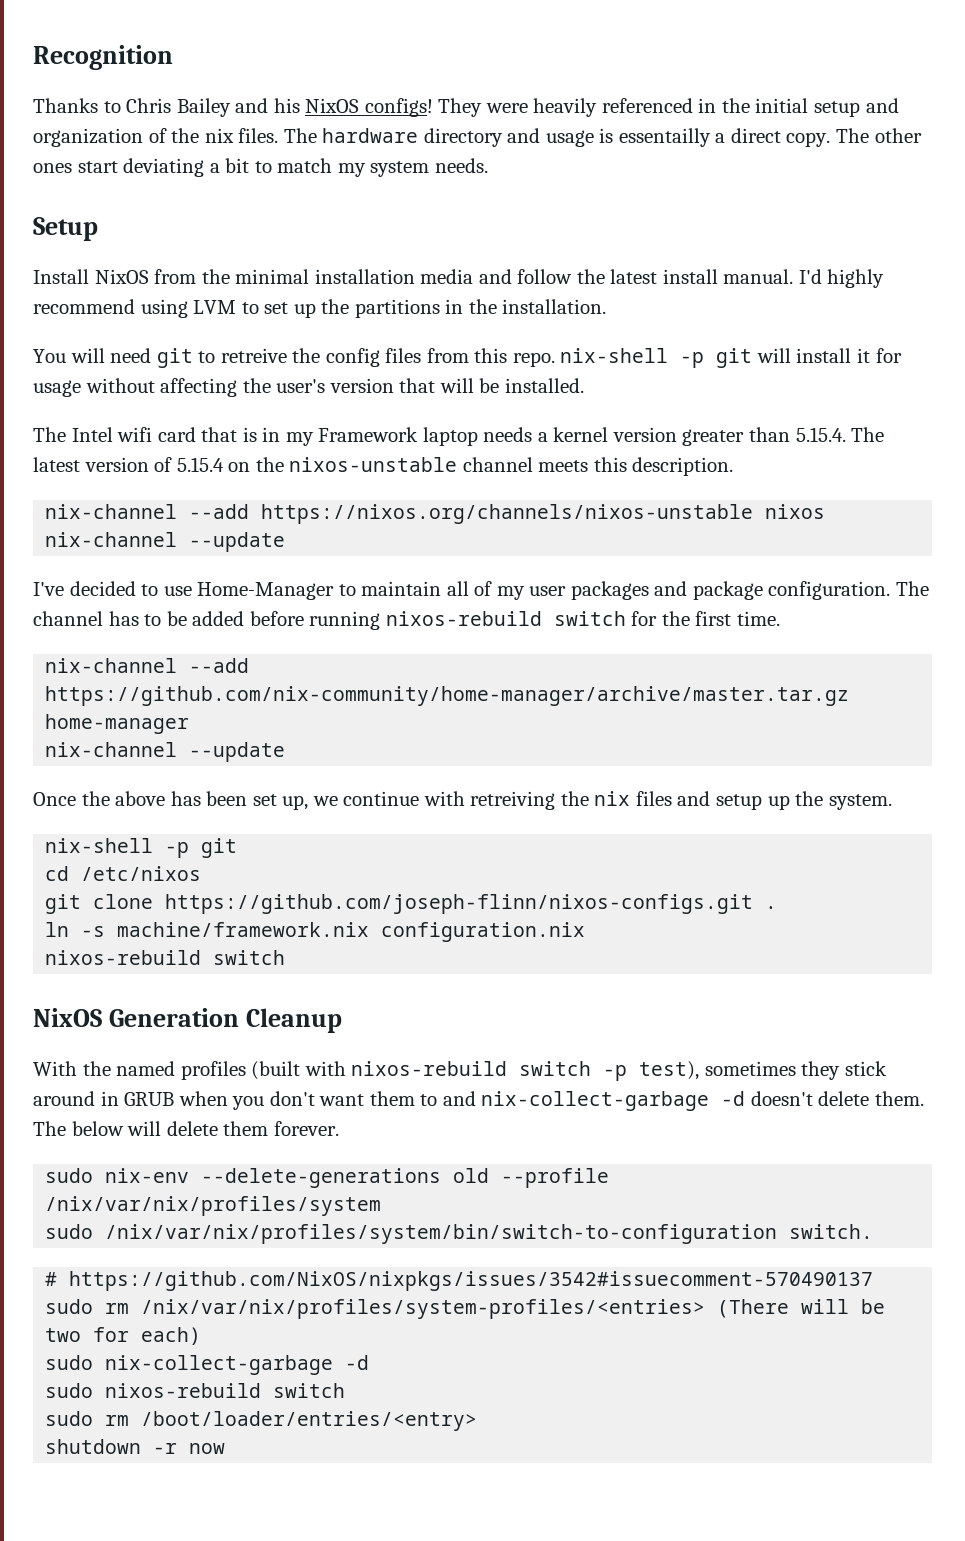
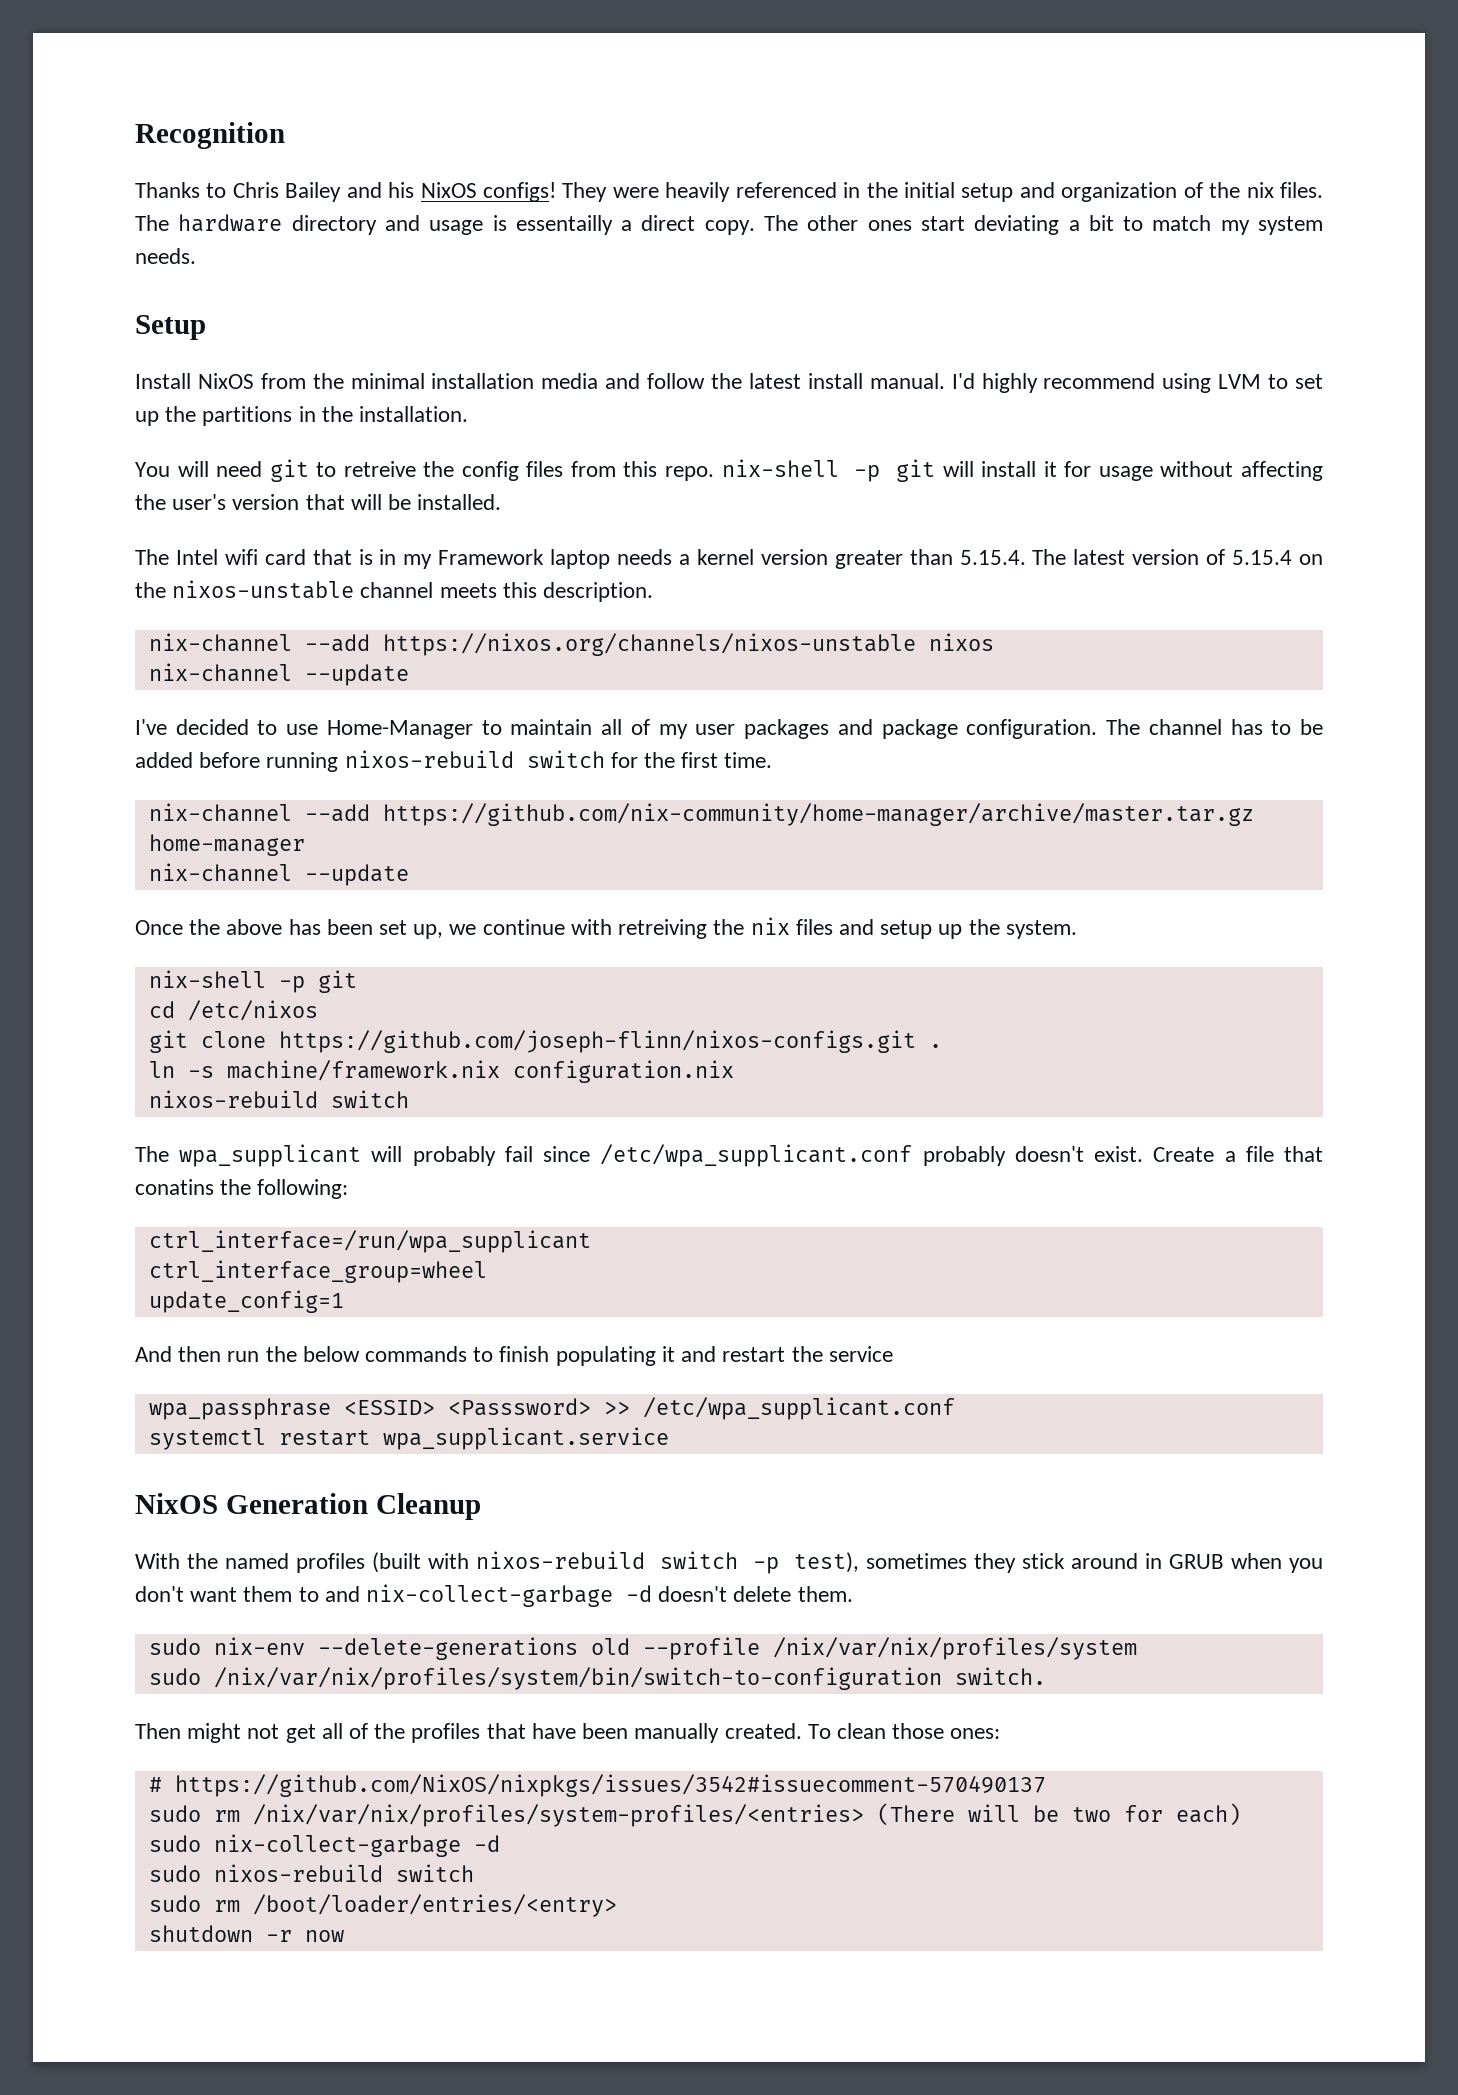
(286, 957) none -> [135,1144,1324,1167] [135,1179,349,1199] [148,1230,591,1253] [148,1260,487,1283] [148,1290,344,1313] [135,1346,893,1366] [148,1397,955,1420] [148,1427,669,1450] // The wpa_supplicant will probably fail since /etc/wpa_supplicant.conf probably doesn't exist. Create a file that conatins the following: // ctrl_interface=/run/wpa_supplicant // ctrl_interface_group=wheel // update_config=1 // And then run the below commands to finish populating it and restart the service // wpa_passphrase <ESSID> <Passsword> >> /etc/wpa_supplicant.conf // systemctl restart wpa_supplicant.service
[33,1121,339,1136] The below will delete them forever. -> (853, 1594) none
(874, 1231) none -> [135,1723,1001,1743] // Then might not get all of the profiles that have been manually created. To clean those ones:

